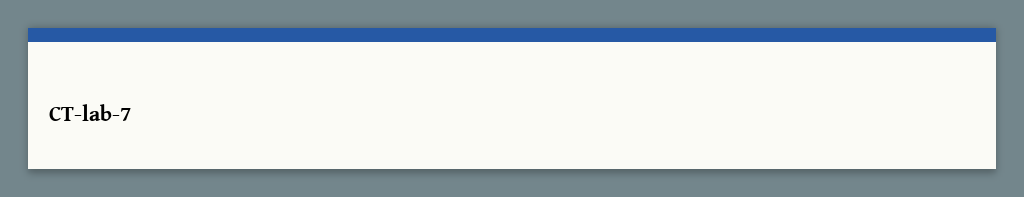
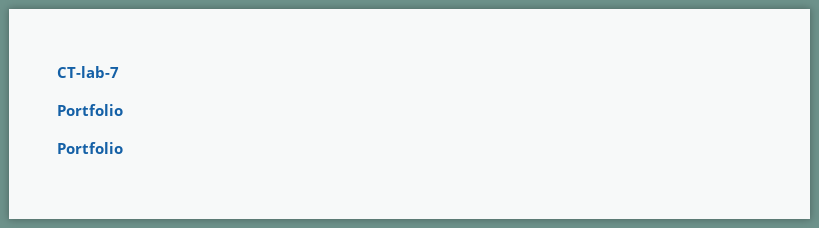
(131, 112) none -> [57,104,123,116] [57,142,123,154] // Portfolio // Portfolio

